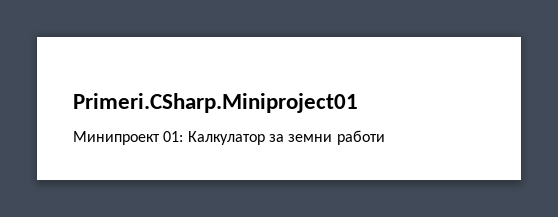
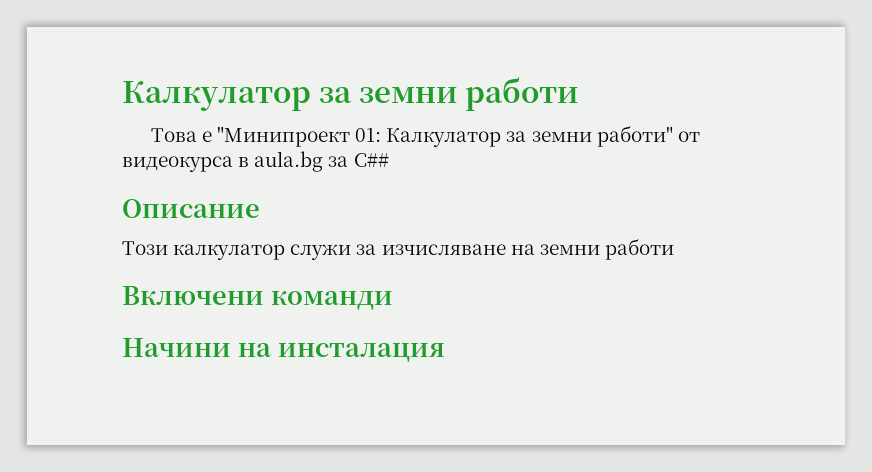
[73,93,358,113] [73,130,385,145] Primeri.CSharp.Miniproject01 // Минипроект 01: Калкулатор за земни работи -> [122,77,578,111] [150,125,700,147] [122,151,389,172] [122,199,260,218] [122,238,674,260] [122,286,393,310] [122,338,445,362] Калкулатор за земни работи // Това е "Минипроект 01: Калкулатор за земни работи" от видеокурса в aula.bg за C## // Описание // Този калкулатор служи за изчисляване на земни работи // Включени команди // Начини на инсталация

